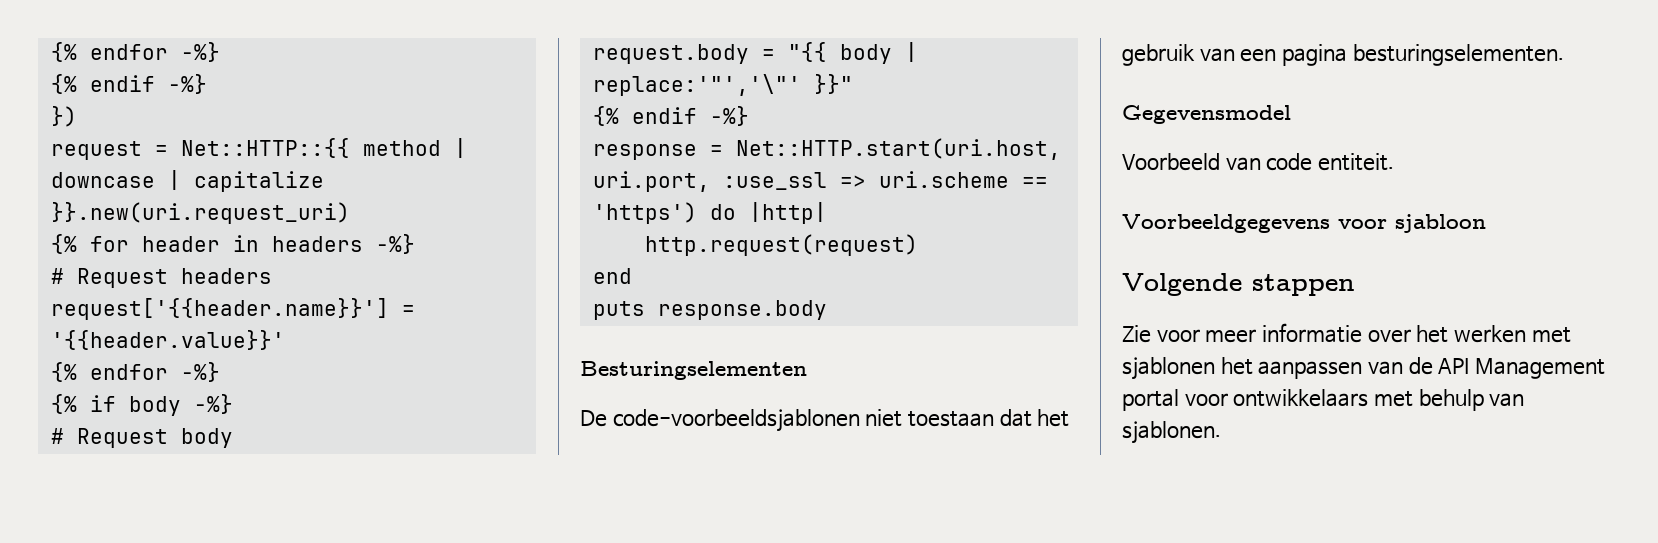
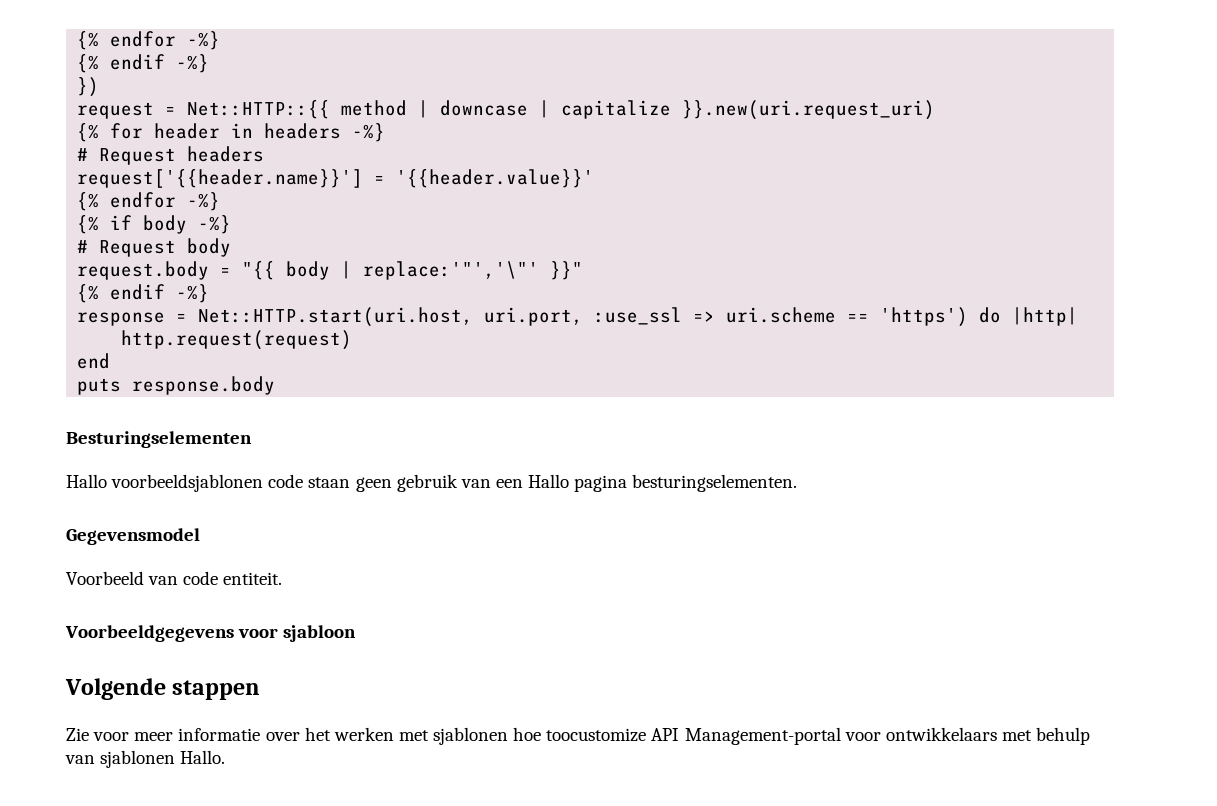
[580,409,1070,432] De code-voorbeeldsjablonen niet toestaan dat het -> [66,474,392,492] Hallo voorbeeldsjablonen code staan geen
(1277, 55) none -> [528,474,570,488] Hallo
[1220,357,1605,379] [1122,389,1179,411] het aanpassen van de API Management portal -> [513,727,841,745] hoe toocustomize API Management-portal
[1122,421,1221,444] sjablonen. -> [100,750,226,768] sjablonen Hallo.

